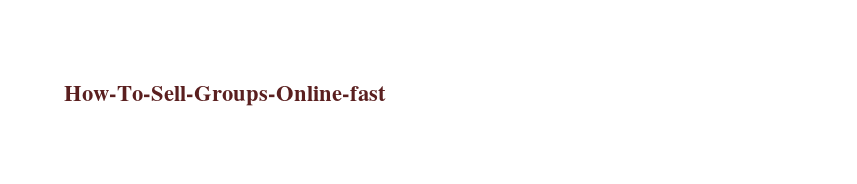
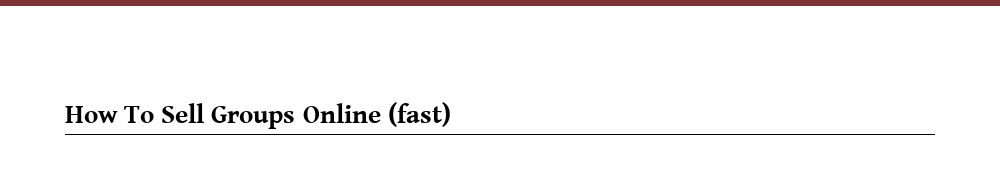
[64,86,386,106] How-To-Sell-Groups-Online-fast -> [65,102,451,129] How To Sell Groups Online (fast)

